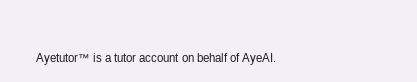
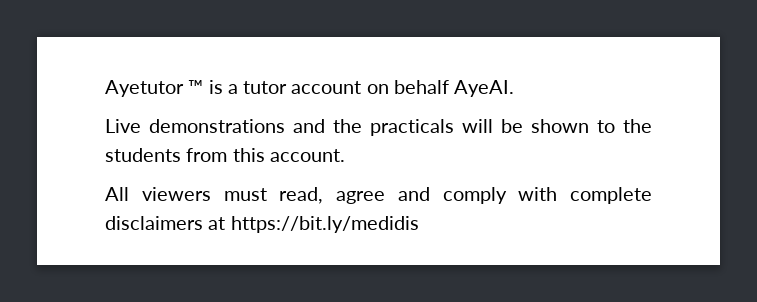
[36,53,90,65] Ayetutor™ -> [105,80,204,97] Ayetutor ™
[229,53,240,62] of -> (449, 87) none
(276, 59) none -> [105,119,652,136] [105,148,345,162] [105,187,652,204] [105,216,419,233] // Live demonstrations and the practicals will be shown to the students from this account. // All viewers must read, agree and comply with complete disclaimers at https://bit.ly/medidis

